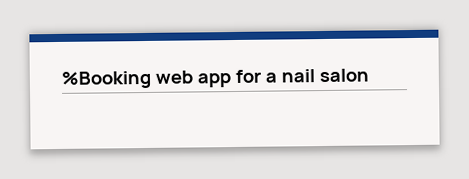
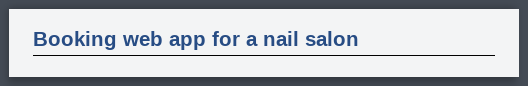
[61,70,151,89] %Booking -> [33,31,117,50] Booking

